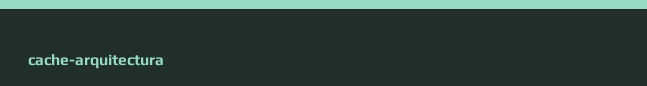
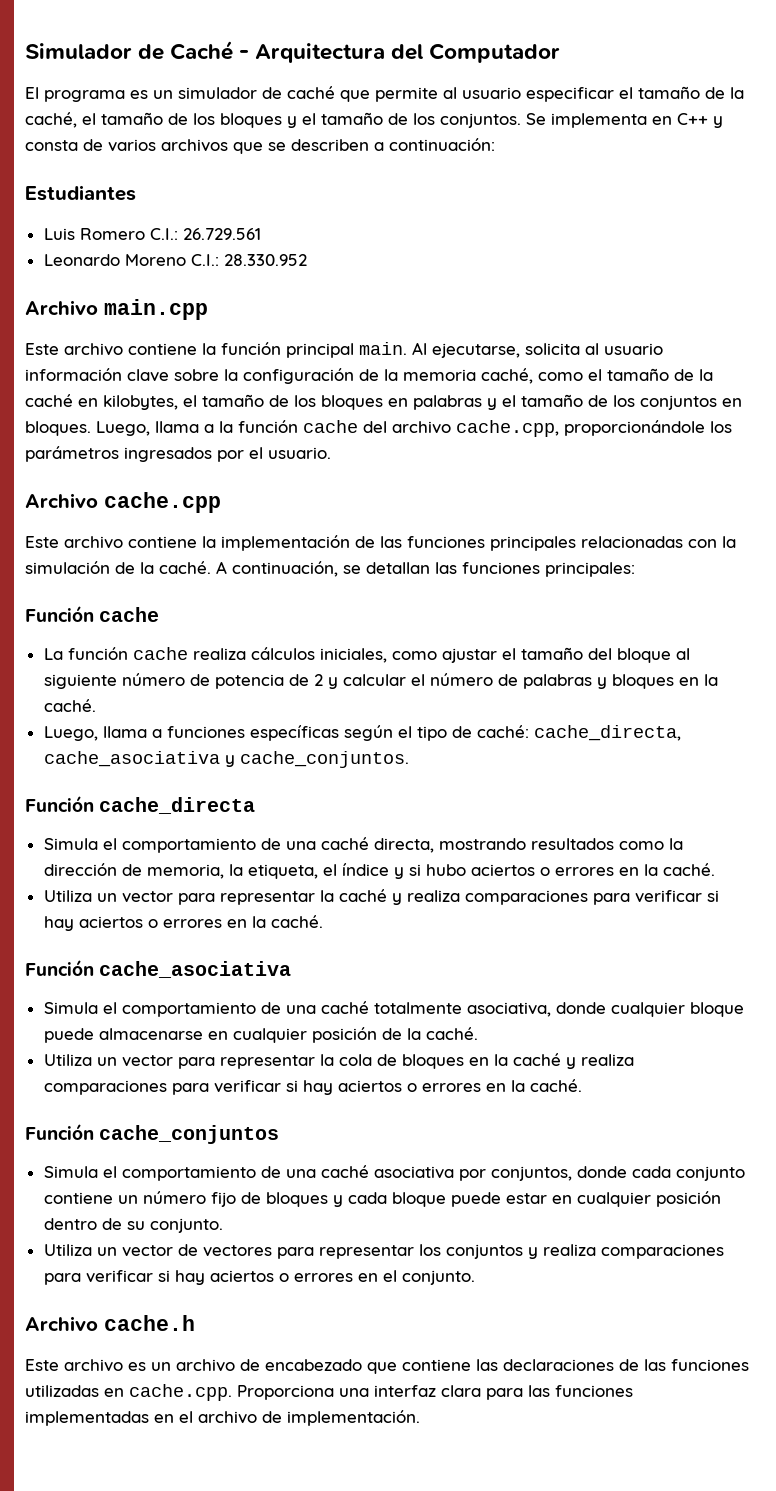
[28,54,164,69] cache-arquitectura -> [25,40,561,63] [25,86,744,102] [25,112,723,128] [25,138,495,154] [25,185,136,201] [43,228,261,240] [43,254,307,266] [25,299,208,320] [25,342,663,358] [25,368,713,384] [25,394,742,410] [25,420,732,437] [25,446,331,462] [25,492,221,513] [25,535,736,551] [25,561,635,577] [25,605,160,622] [43,647,690,663] [43,673,718,689] [43,699,96,712] [43,725,681,741] [43,751,409,768] [25,795,256,814] [43,837,683,853] [43,863,715,879] [43,889,719,905] [43,915,323,931] [25,959,292,978] [43,1001,744,1017] [43,1027,478,1043] [43,1053,634,1069] [43,1079,582,1095] [25,1123,280,1144] [43,1165,745,1181] [43,1191,721,1207] [43,1218,223,1233] [43,1244,724,1259] [43,1270,475,1285] [25,1315,195,1331] [25,1359,749,1374] [25,1384,633,1401] [25,1410,420,1426] Simulador de Caché - Arquitectura del Computador // El programa es un simulador de caché que permite al usuario especificar el tamaño de la caché, el tamaño de los bloques y el tamaño de los conjuntos. Se implementa en C++ y consta de varios archivos que se describen a continuación: // Estudiantes // Luis Romero C.I.: 26.729.561 // Leonardo Moreno C.I.: 28.330.952 // Archivo main.cpp // Este archivo contiene la función principal main. Al ejecutarse, solicita al usuario información clave sobre la configuración de la memoria caché, como el tamaño de la caché en kilobytes, el tamaño de los bloques en palabras y el tamaño de los conjuntos en bloques. Luego, llama a la función cache del archivo cache.cpp, proporcionándole los parámetros ingresados por el usuario. // Archivo cache.cpp // Este archivo contiene la implementación de las funciones principales relacionadas con la simulación de la caché. A continuación, se detallan las funciones principales: // Función cache // La función cache realiza cálculos iniciales, como ajustar el tamaño del bloque al siguiente número de potencia de 2 y calcular el número de palabras y bloques en la caché. // Luego, llama a funciones específicas según el tipo de caché: cache_directa, cache_asociativa y cache_conjuntos. // Función cache_directa // Simula el comportamiento de una caché directa, mostrando resultados como la dirección de memoria, la etiqueta, el índice y si hubo aciertos o errores en la caché. // Utiliza un vector para representar la caché y realiza comparaciones para verificar si hay aciertos o errores en la caché. // Función cache_asociativa // Simula el comportamiento de una caché totalmente asociativa, donde cualquier bloque puede almacenarse en cualquier posición de la caché. // Utiliza un vector para representar la cola de bloques en la caché y realiza comparaciones para verificar si hay aciertos o errores en la caché. // Función cache_conjuntos // Simula el comportamiento de una caché asociativa por conjuntos, donde cada conjunto contiene un número fijo de bloques y cada bloque puede estar en cualquier posición dentro de su conjunto. // Utiliza un vector de vectores para representar los conjuntos y realiza comparaciones para verificar si hay aciertos o errores en el conjunto. // Archivo cache.h // Este archivo es un archivo de encabezado que contiene las declaraciones de las funciones utilizadas en cache.cpp. Proporciona una interfaz clara para las funciones implementadas en el archivo de implementación.

